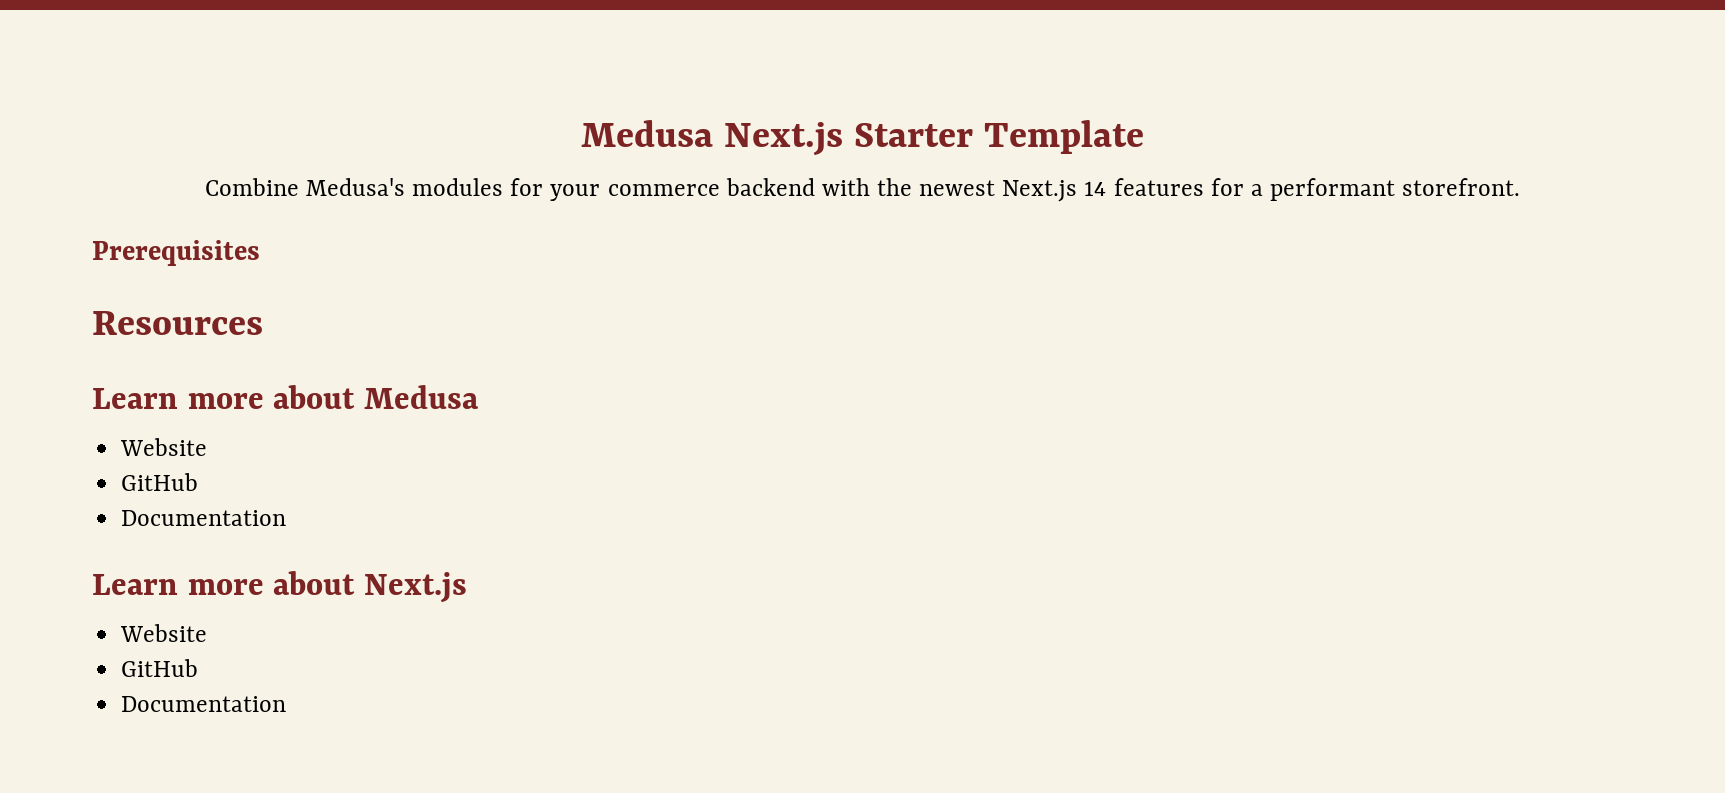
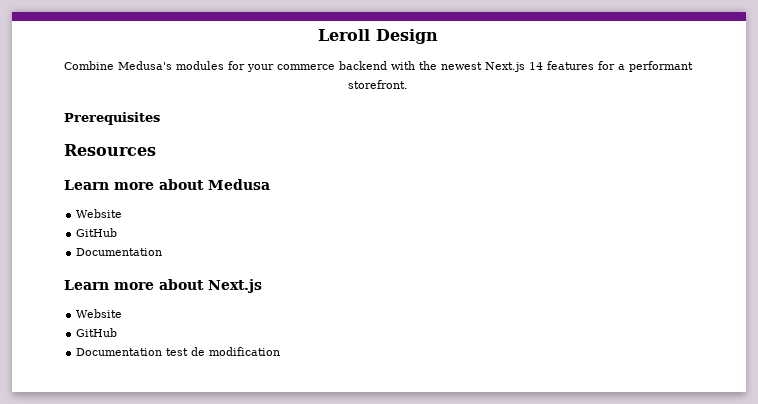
[580,120,1145,156] Medusa Next.js Starter Template -> [318,29,438,44] Leroll Design
(287, 704) none -> [166,347,281,356] test de modification

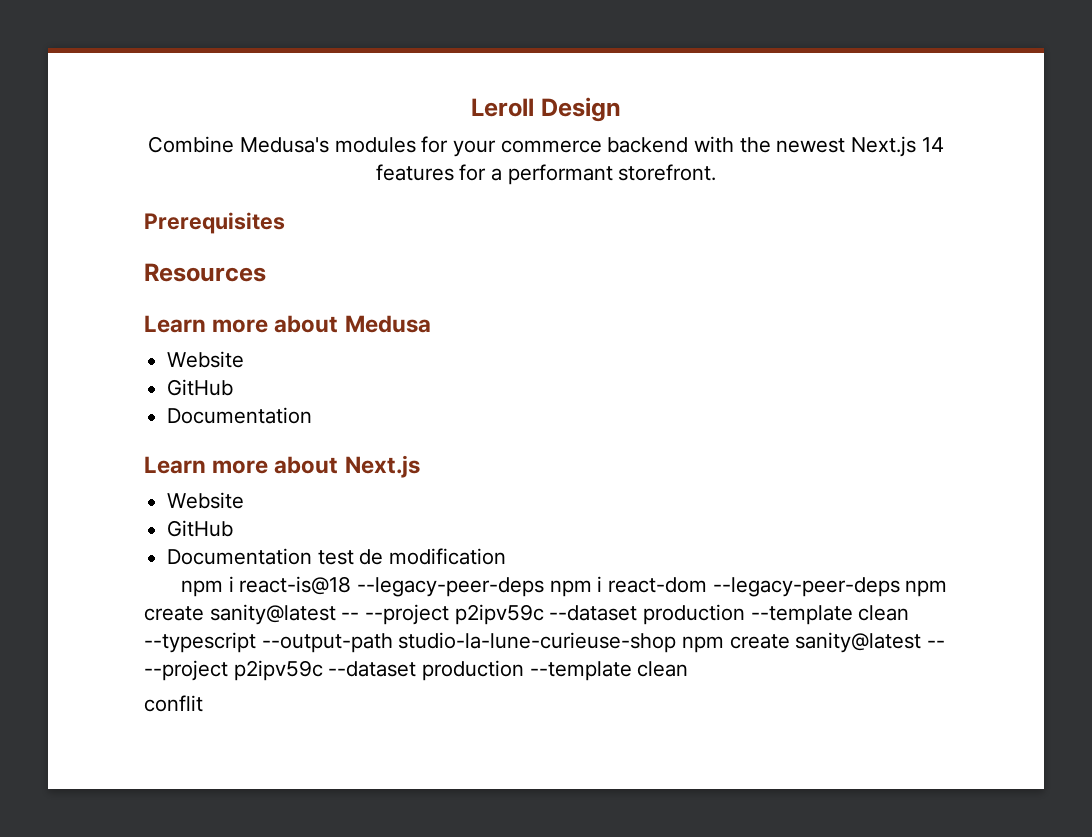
(281, 351) none -> [180,576,948,597] [144,604,910,625] [144,632,946,653] [144,660,689,681] [144,695,203,712] // npm i react-is@18 --legacy-peer-deps npm i react-dom --legacy-peer-deps npm create sanity@latest -- --project p2ipv59c --dataset production --template clean --typescript --output-path studio-la-lune-curieuse-shop npm create sanity@latest -- --project p2ipv59c --dataset production --template clean // conflit

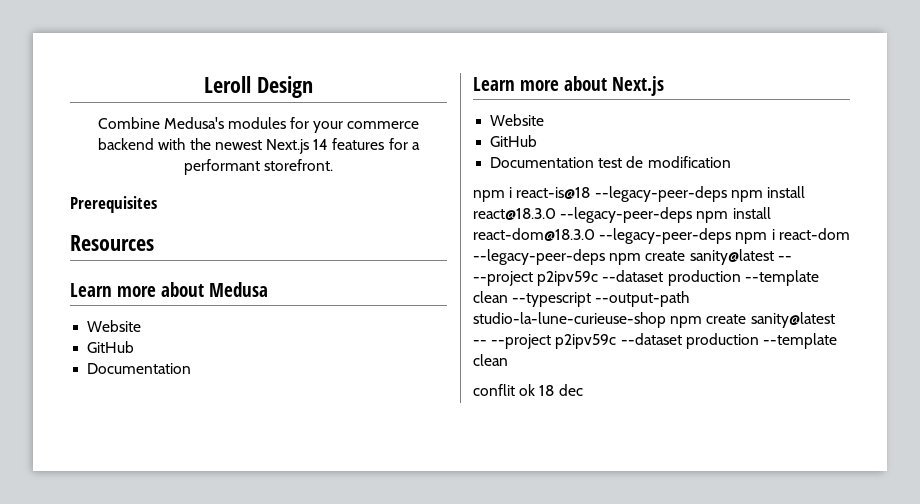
(592, 588) none -> [766,186,805,198] [473,207,771,223] [473,228,768,244] install react@18.3.0 --legacy-peer-deps npm install react-dom@18.3.0 --legacy-peer-deps npm
(203, 703) none -> [519,384,583,396] ok 18 dec

